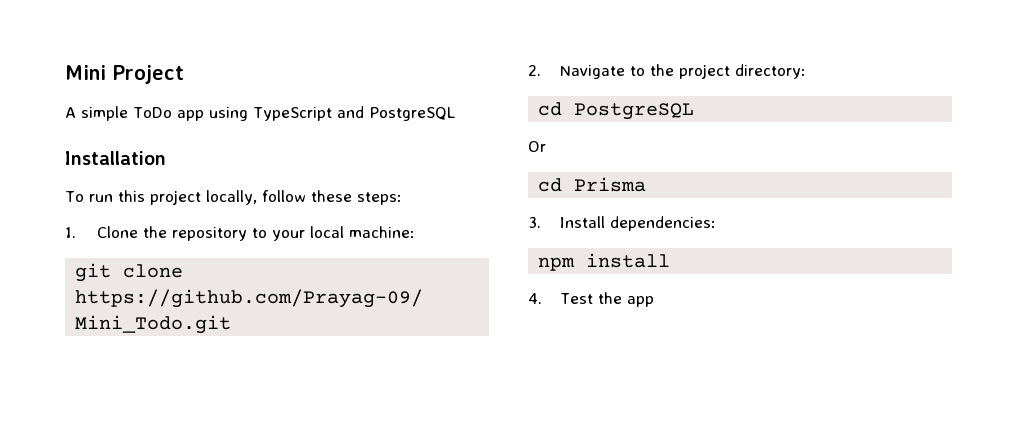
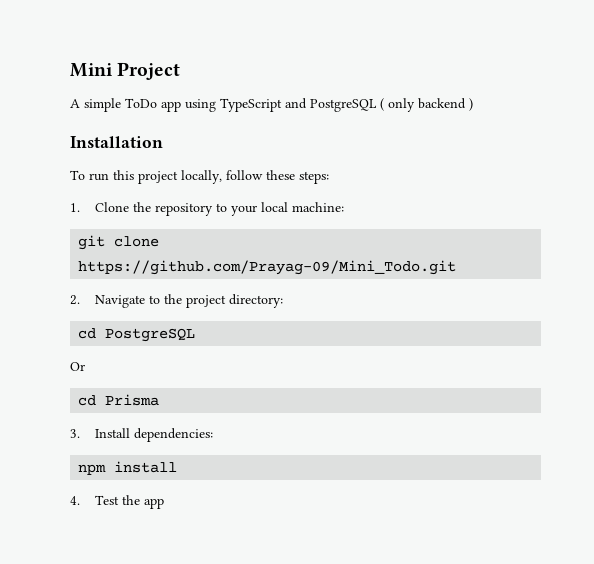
(455, 114) none -> [380,98,473,112] ( only backend )

